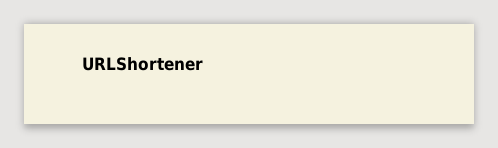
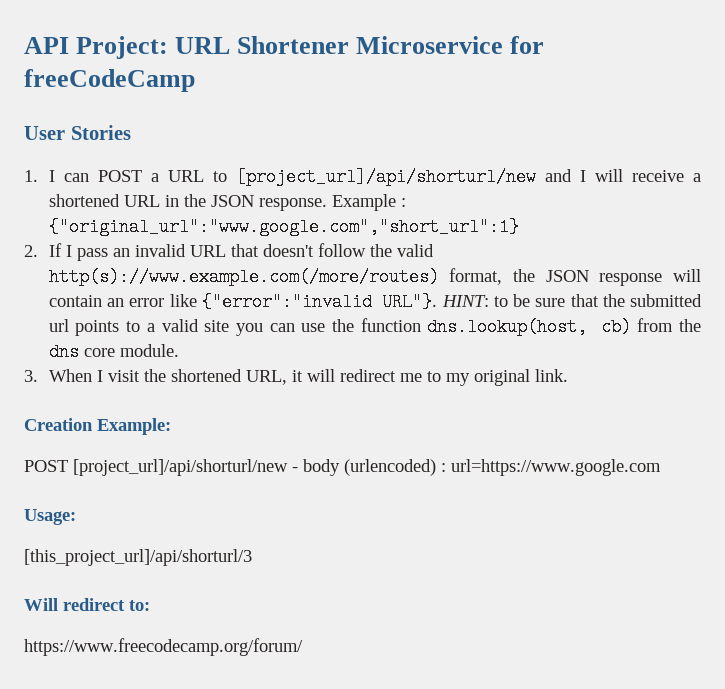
[82,57,203,71] URLShortener -> [24,36,545,59] [24,69,195,92] [24,125,131,140] [24,168,702,186] [48,194,406,211] [48,218,519,236] [24,243,434,261] [48,268,701,286] [48,293,702,311] [48,318,701,336] [48,343,179,361] [24,369,568,386] [24,418,171,435] [24,459,661,476] [24,509,76,525] [24,549,252,566] [24,598,150,611] [24,638,303,656] API Project: URL Shortener Microservice for freeCodeCamp // User Stories // 1. I can POST a URL to [project_url]/api/shorturl/new and I will receive a shortened URL in the JSON response. Example : {"original_url":"www.google.com","short_url":1} // 2. If I pass an invalid URL that doesn't follow the valid http(s)://www.example.com(/more/routes) format, the JSON response will contain an error like {"error":"invalid URL"}. HINT: to be sure that the submitted url points to a valid site you can use the function dns.lookup(host, cb) from the dns core module. // 3. When I visit the shortened URL, it will redirect me to my original link. // Creation Example: // POST [project_url]/api/shorturl/new - body (urlencoded) : url=https://www.google.com // Usage: // [this_project_url]/api/shorturl/3 // Will redirect to: // https://www.freecodecamp.org/forum/

